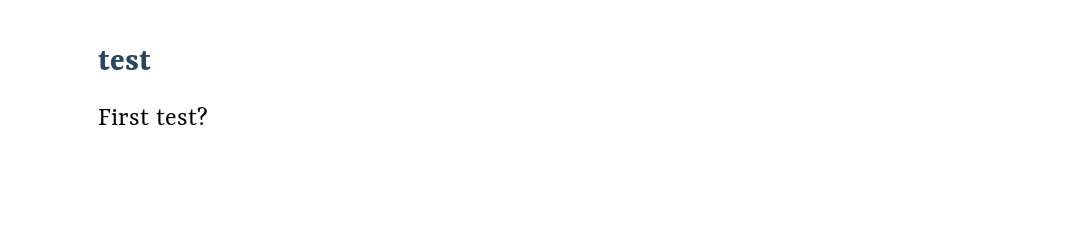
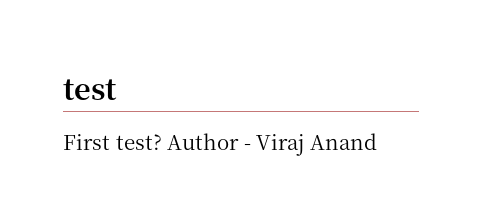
(209, 116) none -> [167,133,377,156] Author - Viraj Anand

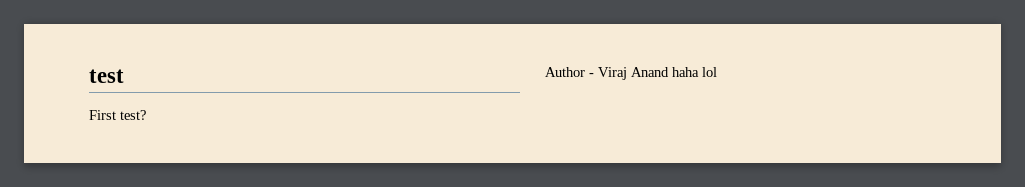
(162, 142) none -> (146, 115) //
(377, 141) none -> [672,67,717,77] haha lol

